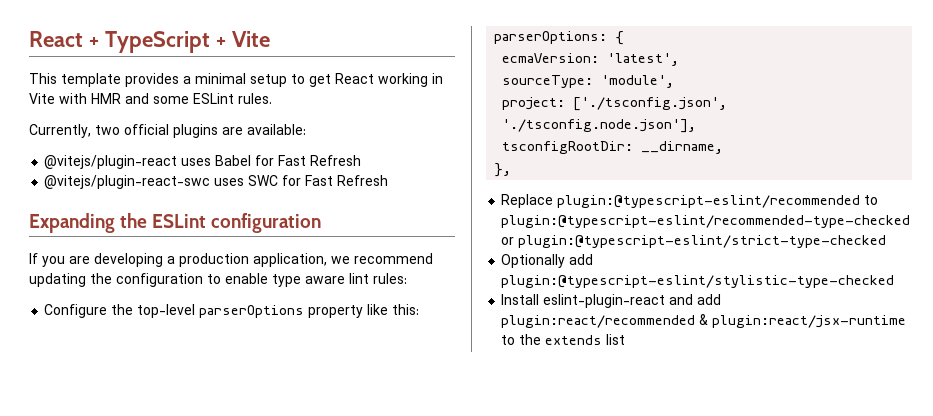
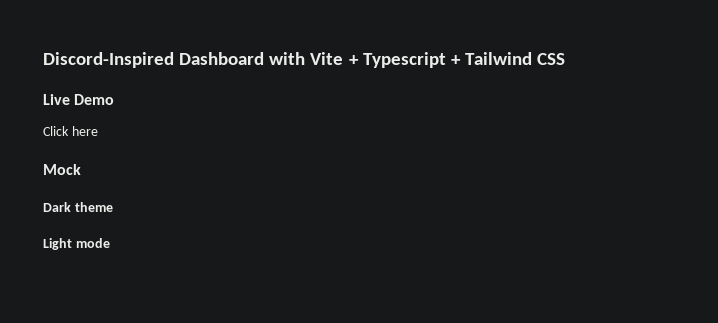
[29,31,270,53] [29,73,443,87] [29,93,272,104] [29,124,306,138] [44,155,362,169] [44,175,389,189] [29,213,322,233] [29,253,433,267] [29,273,407,287] [44,304,420,318] [494,31,625,45] [502,53,680,66] [502,75,675,88] [502,97,728,111] [502,119,697,133] [502,141,724,154] [494,163,512,177] [501,194,879,208] [501,215,911,228] [501,235,887,248] [501,254,594,268] [501,275,895,288] [501,294,722,308] [501,314,907,328] [501,334,626,345] React + TypeScript + Vite // This template provides a minimal setup to get React working in Vite with HMR and some ESLint rules. // Currently, two official plugins are available: // @vitejs/plugin-react uses Babel for Fast Refresh // @vitejs/plugin-react-swc uses SWC for Fast Refresh // Expanding the ESLint configuration // If you are developing a production application, we recommend updating the configuration to enable type aware lint rules: // Configure the top-level parserOptions property like this: // parserOptions: { // ecmaVersion: 'latest', // sourceType: 'module', // project: ['./tsconfig.json', './tsconfig.node.json'], // tsconfigRootDir: __dirname, // }, // Replace plugin:@typescript-eslint/recommended to plugin:@typescript-eslint/recommended-type-checked or plugin:@typescript-eslint/strict-type-checked // Optionally add plugin:@typescript-eslint/stylistic-type-checked // Install eslint-plugin-react and add plugin:react/recommended & plugin:react/jsx-runtime to the extends list -> [43,52,566,68] [43,94,115,105] [43,126,98,136] [43,164,81,175] [43,202,113,212] [43,238,110,250] Discord-Inspired Dashboard with Vite + Typescript + Tailwind CSS // Live Demo // Click here // Mock // Dark theme // Light mode

